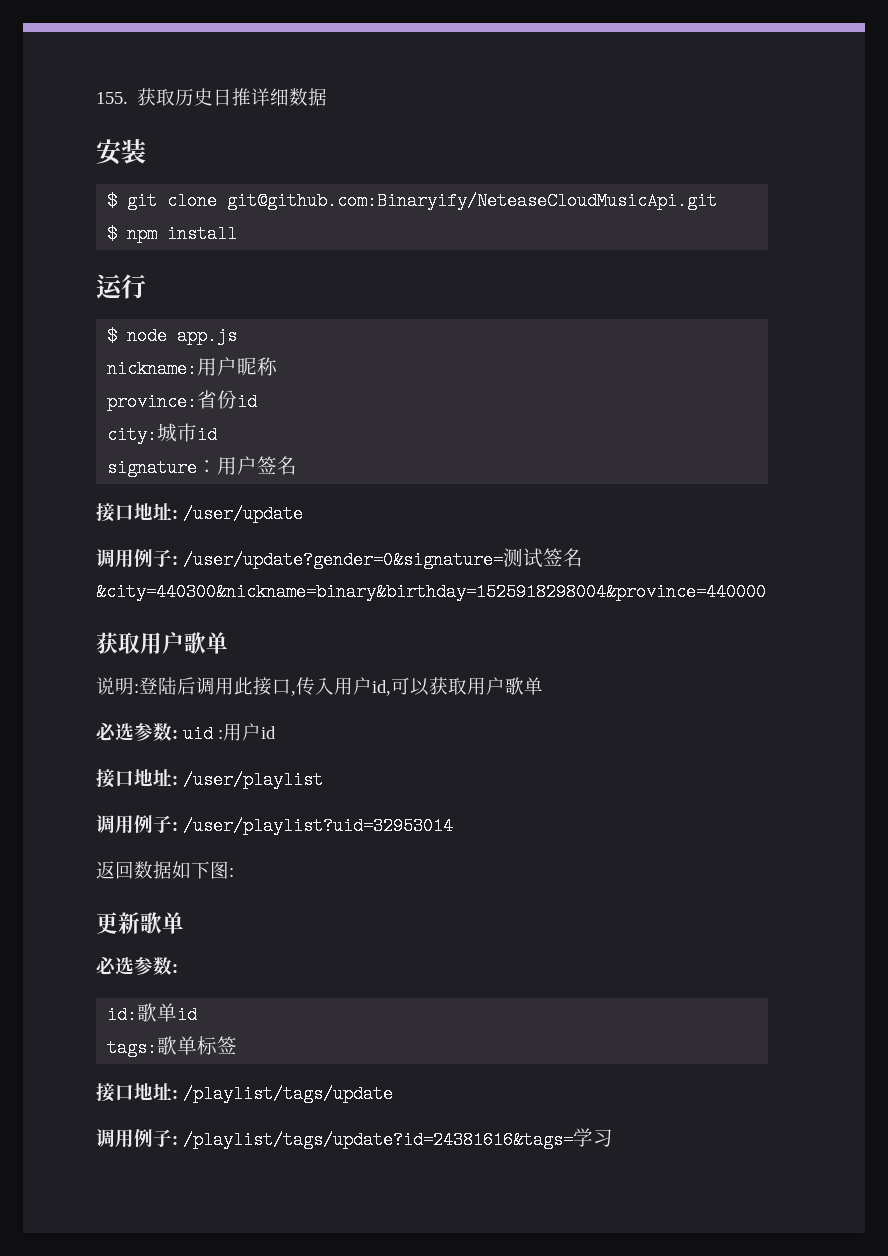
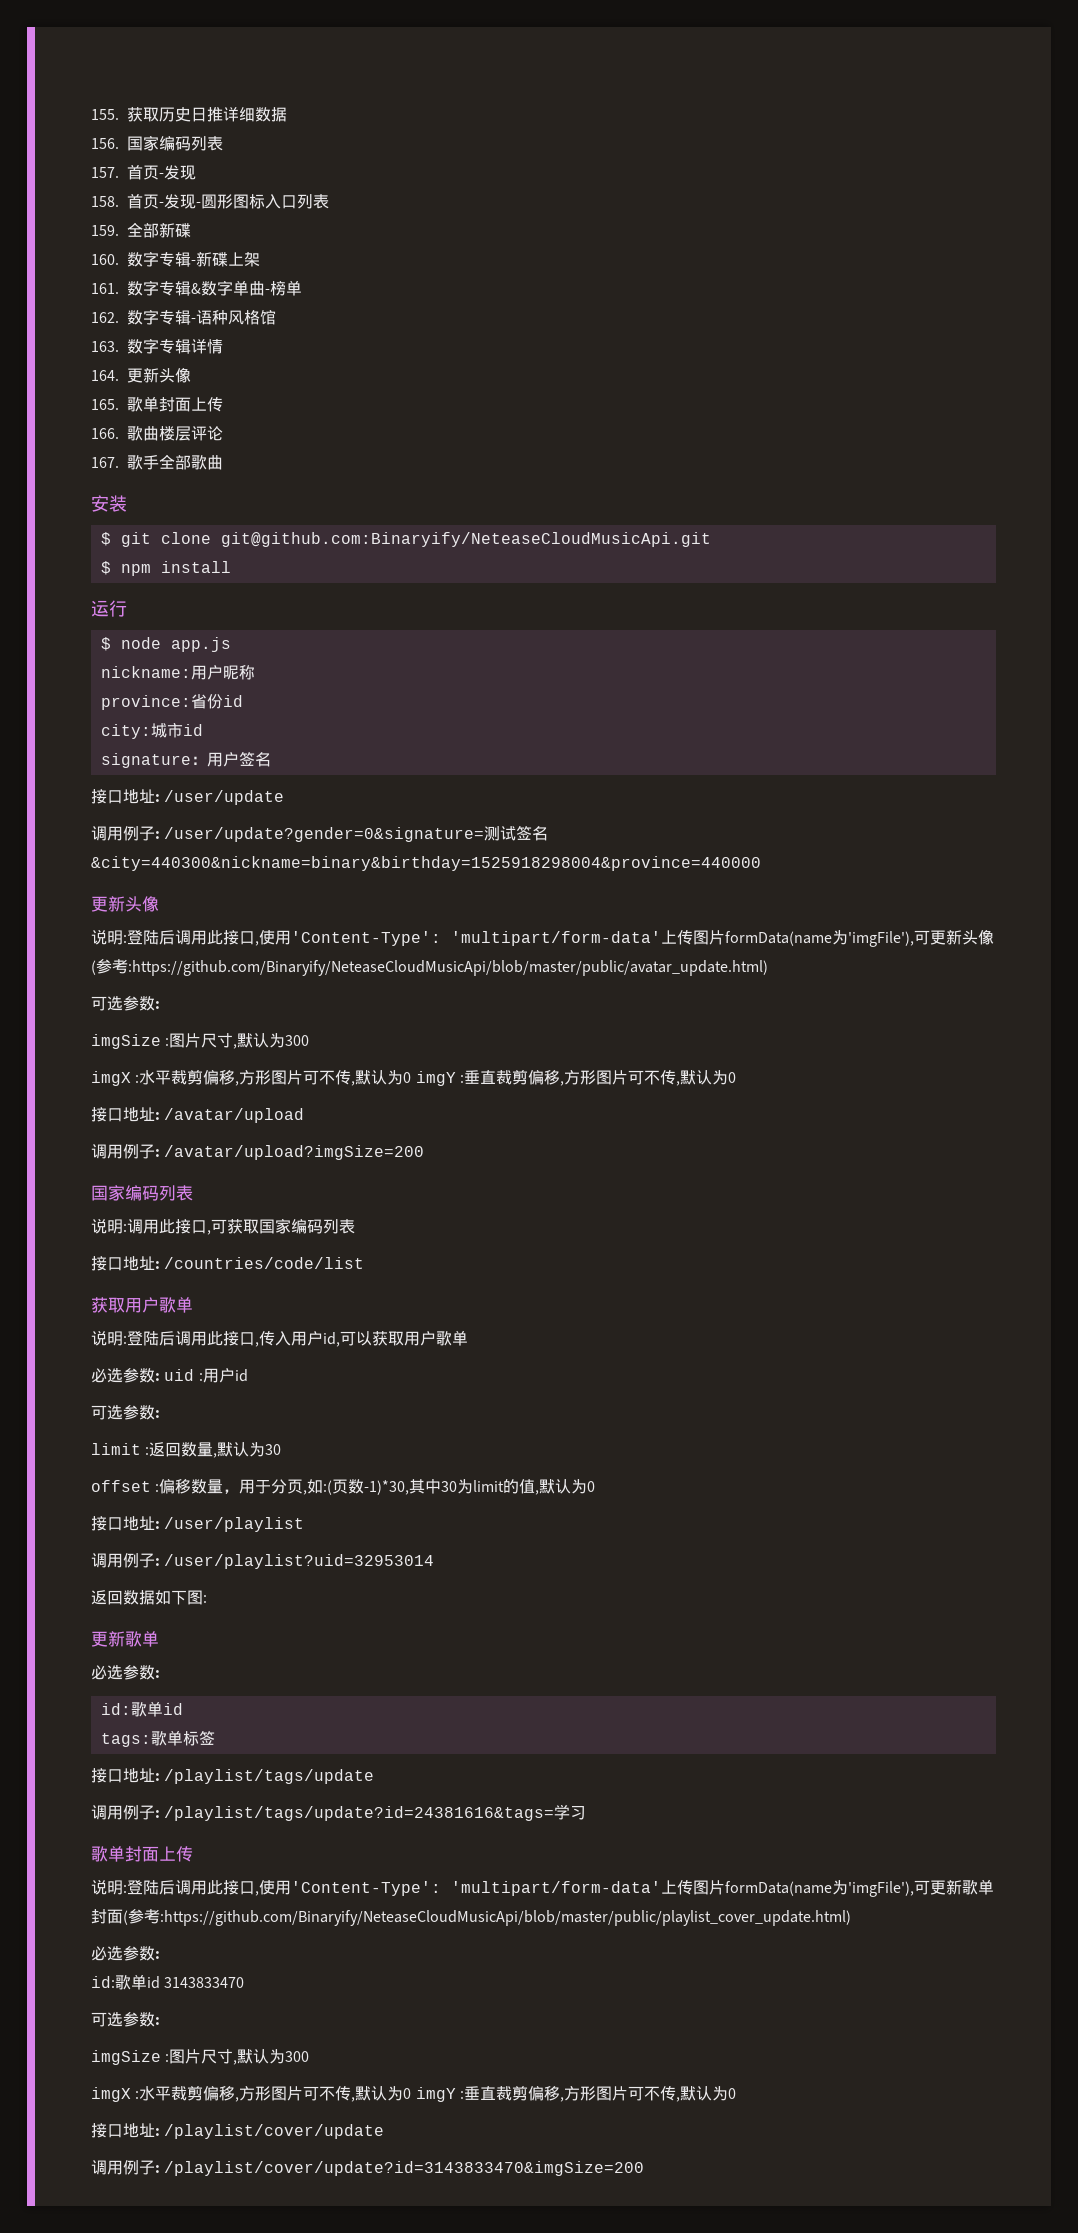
(328, 97) none -> [91,135,223,151] [91,165,196,180] [91,194,329,209] [91,222,191,238] [91,251,260,267] [91,280,302,296] [91,309,276,325] [91,338,223,354] [91,367,191,383] [91,396,223,412] [91,426,223,441] [91,454,223,470] // 156.国家编码列表 // 157.首页-发现 // 158.首页-发现-圆形图标入口列表 // 159.全部新碟 // 160.数字专辑-新碟上架 // 161.数字专辑&数字单曲-榜单 // 162.数字专辑-语种风格馆 // 163.数字专辑详情 // 164.更新头像 // 165.歌单封面上传 // 166.歌曲楼层评论 // 167.歌手全部歌曲
(766, 592) none -> [91,896,159,912] [91,929,994,947] [91,959,768,976] [91,996,160,1011] [91,1033,310,1049] [91,1070,736,1086] [91,1107,305,1123] [91,1144,425,1160] [91,1185,193,1201] [91,1218,355,1235] [91,1256,365,1271] // 更新头像 // 说明:登陆后调用此接口,使用'Content-Type': 'multipart/form-data'上传图片formData(name为'imgFile'),可更新头像(参考:https://github.com/Binaryify/NeteaseCloudMusicApi/blob/master/public/avatar_update.html) // 可选参数: // imgSize :图片尺寸,默认为300 // imgX :水平裁剪偏移,方形图片可不传,默认为0 imgY :垂直裁剪偏移,方形图片可不传,默认为0 // 接口地址: /avatar/upload // 调用例子: /avatar/upload?imgSize=200 // 国家编码列表 // 说明:调用此接口,可获取国家编码列表 // 接口地址: /countries/code/list
(276, 732) none -> [91,1405,160,1420] [91,1442,282,1458] [91,1479,596,1495] // 可选参数: // limit :返回数量,默认为30 // offset :偏移数量，用于分页,如:(页数-1)*30,其中30为limit的值,默认为0
(613, 1138) none -> [91,1846,193,1862] [91,1879,994,1897] [91,1909,851,1926] [91,1946,160,1961] [91,1974,245,1990] [91,2012,160,2027] [91,2049,310,2065] [91,2086,736,2102] [91,2123,385,2139] [91,2160,645,2176] // 歌单封面上传 // 说明:登陆后调用此接口,使用'Content-Type': 'multipart/form-data'上传图片formData(name为'imgFile'),可更新歌单封面(参考:https://github.com/Binaryify/NeteaseCloudMusicApi/blob/master/public/playlist_cover_update.html) // 必选参数: // id:歌单id 3143833470 // 可选参数: // imgSize :图片尺寸,默认为300 // imgX :水平裁剪偏移,方形图片可不传,默认为0 imgY :垂直裁剪偏移,方形图片可不传,默认为0 // 接口地址: /playlist/cover/update // 调用例子: /playlist/cover/update?id=3143833470&imgSize=200

